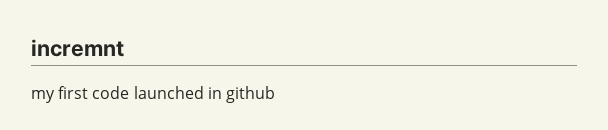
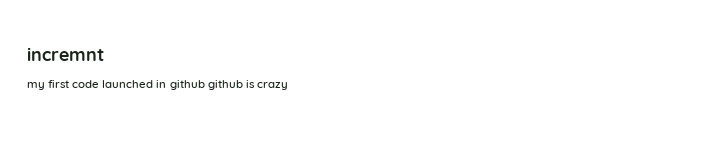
(275, 94) none -> [207,80,288,90] github is crazy

